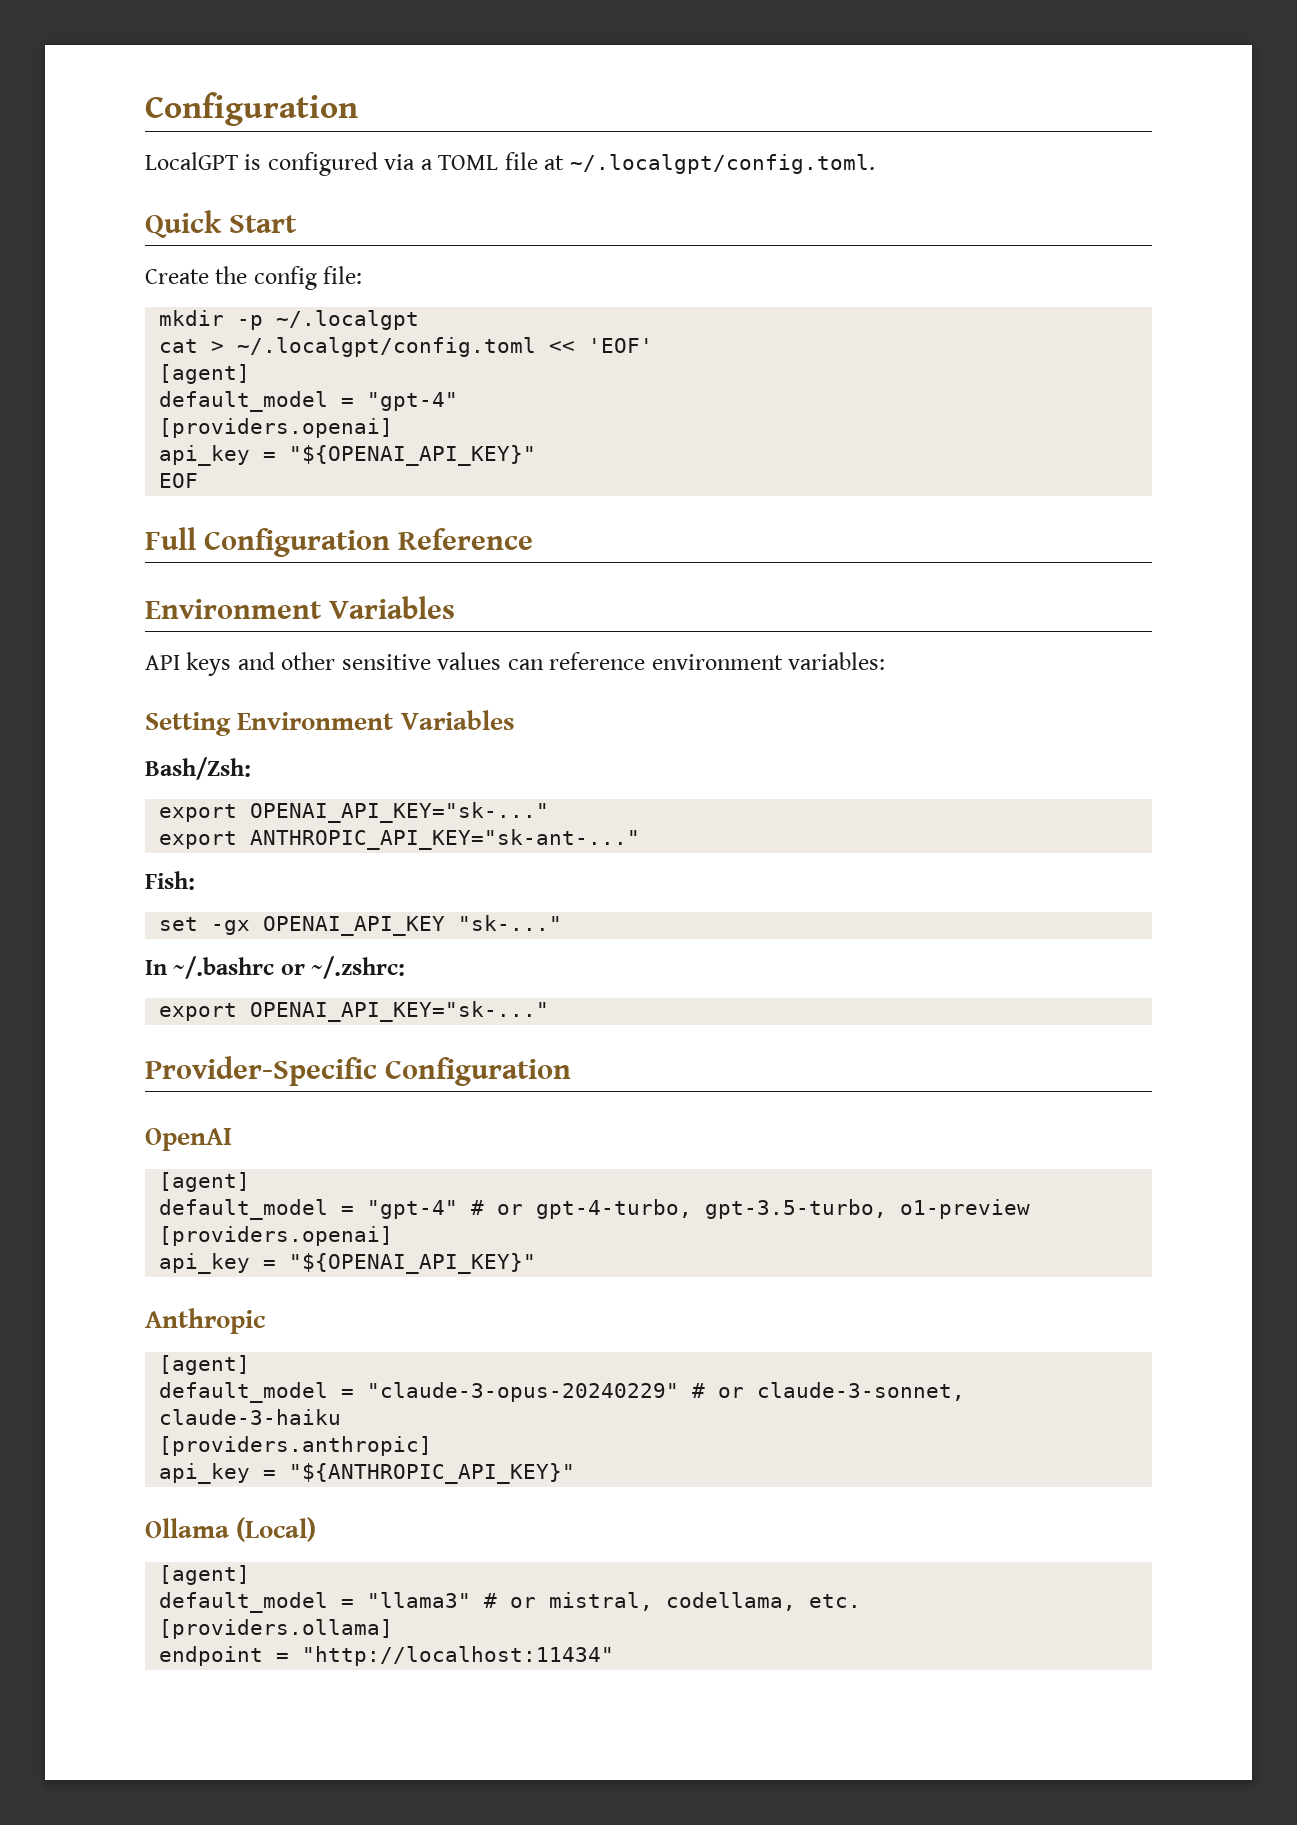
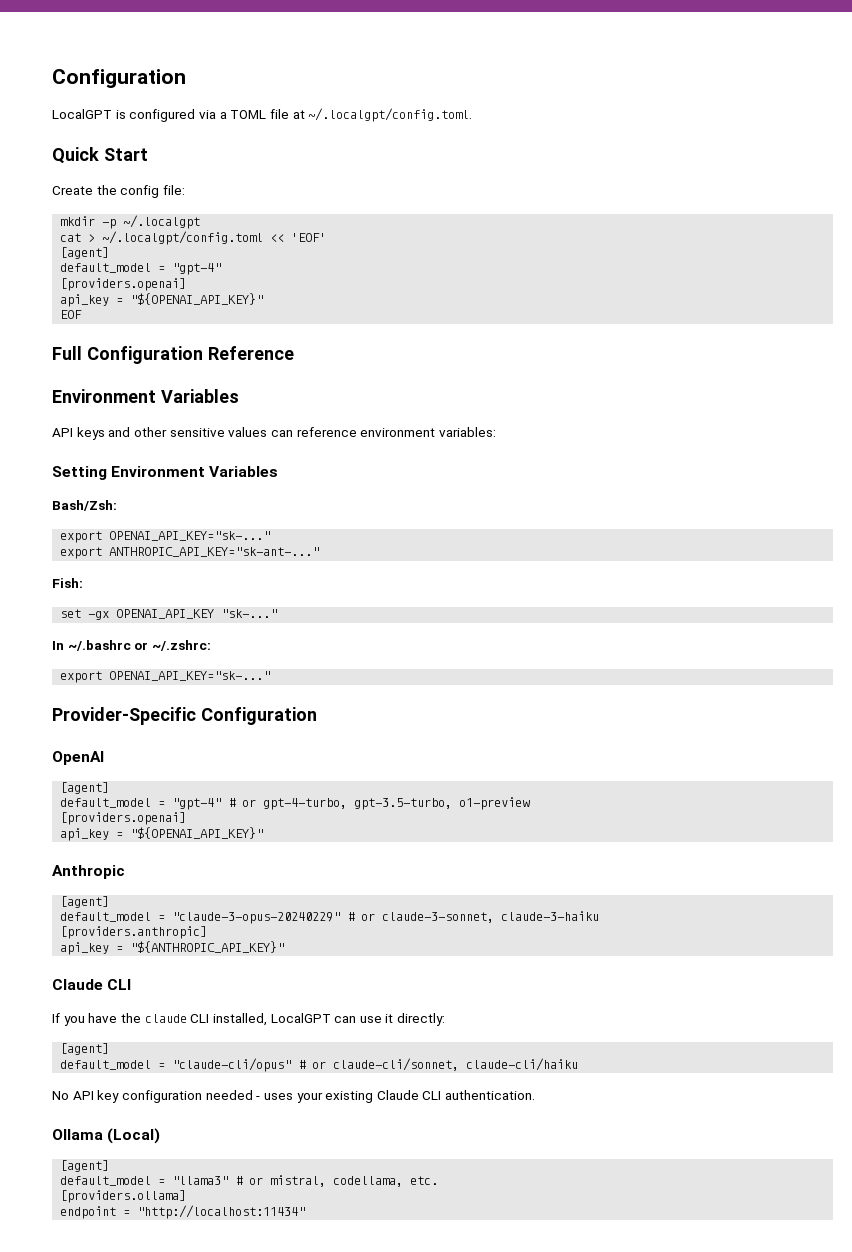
(576, 1473) none -> [52,979,132,990] [52,1013,446,1026] [60,1043,110,1055] [60,1058,579,1072] [52,1090,536,1103] // Claude CLI // If you have the claude CLI installed, LocalGPT can use it directly: // [agent] // default_model = "claude-cli/opus" # or claude-cli/sonnet, claude-cli/haiku // No API key configuration needed - uses your existing Claude CLI authentication.

